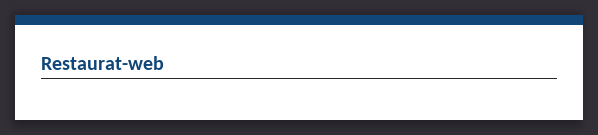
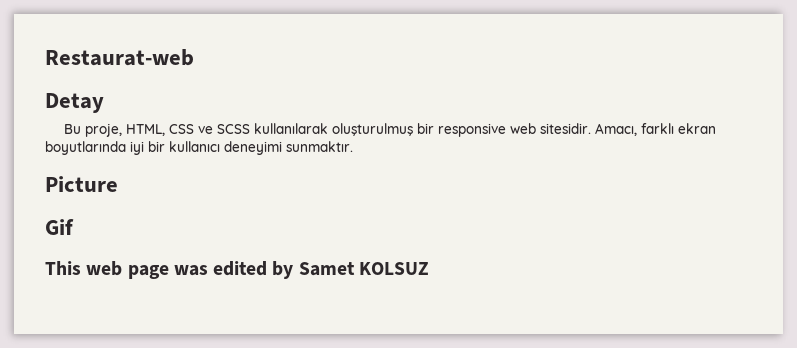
(164, 63) none -> [45,93,104,113] [63,123,716,137] [45,141,353,155] [45,176,118,192] [45,219,74,235] [45,261,429,279] // Detay // Bu proje, HTML, CSS ve SCSS kullanılarak oluşturulmuş bir responsive web sitesidir. Amacı, farklı ekran boyutlarında iyi bir kullanıcı deneyimi sunmaktır. // Picture // Gif // This web page was edited by Samet KOLSUZ

